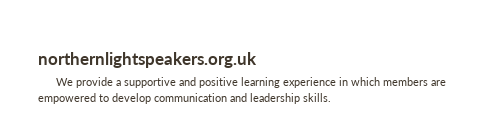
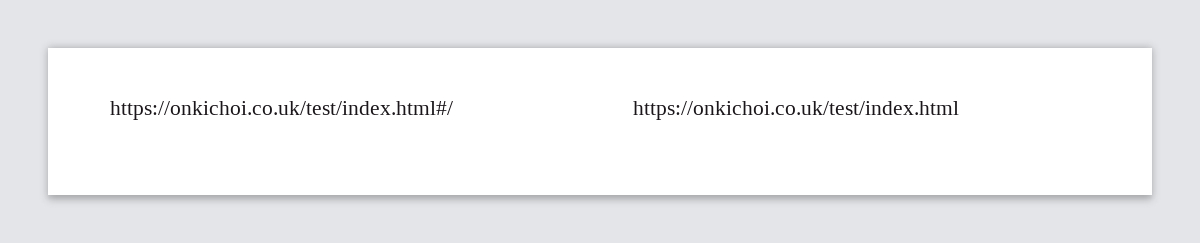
[38,52,257,68] [55,77,446,88] [38,93,331,104] northernlightspeakers.org.uk // We provide a supportive and positive learning experience in which members are empowered to develop communication and leadership skills. -> [110,101,959,120] https://onkichoi.co.uk/test/index.html#/ https://onkichoi.co.uk/test/index.html

